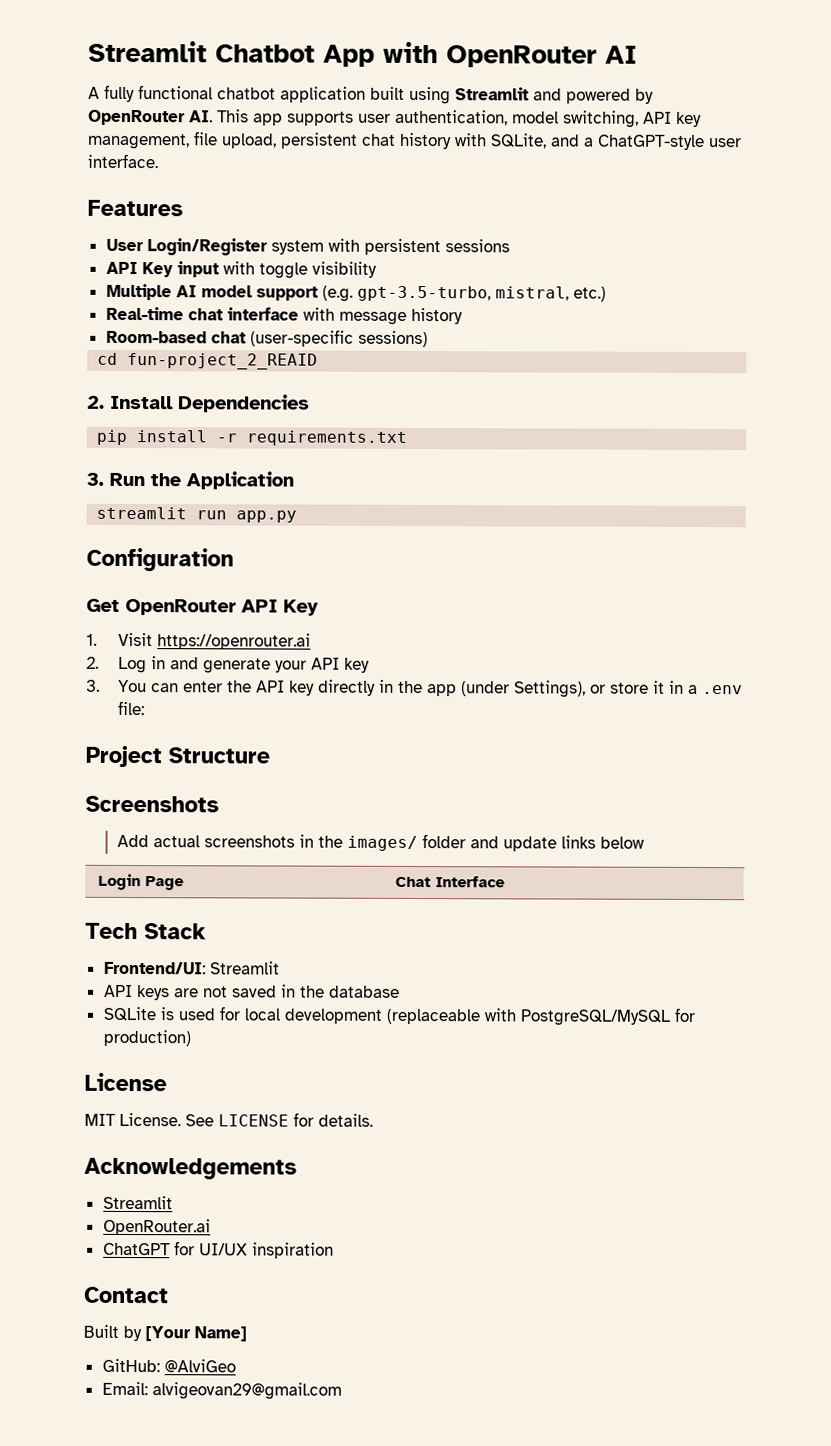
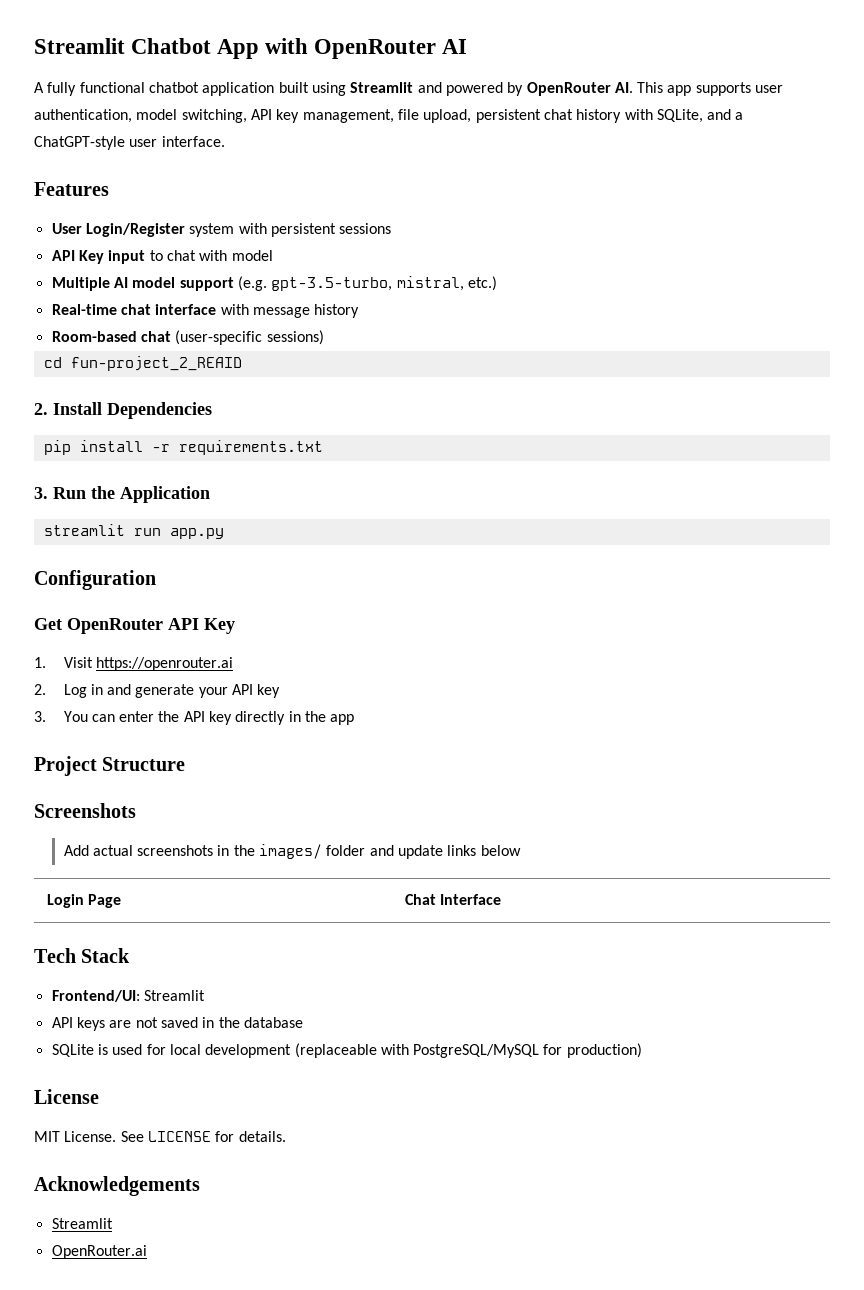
[222,261,377,279] with toggle visibility -> [149,250,273,261] to chat with model
[460,680,743,698] [117,700,145,716] (under Settings), or store it in a .env file: -> (355, 719) none
[102,1241,334,1259] [83,1286,169,1304] [83,1324,247,1342] [101,1358,236,1373] [101,1381,342,1400] // ChatGPT for UI/UX inspiration // Contact // Built by [Your Name] // GitHub: @AlviGeo // Email: alvigeovan29@gmail.com -> (147, 1252) none

